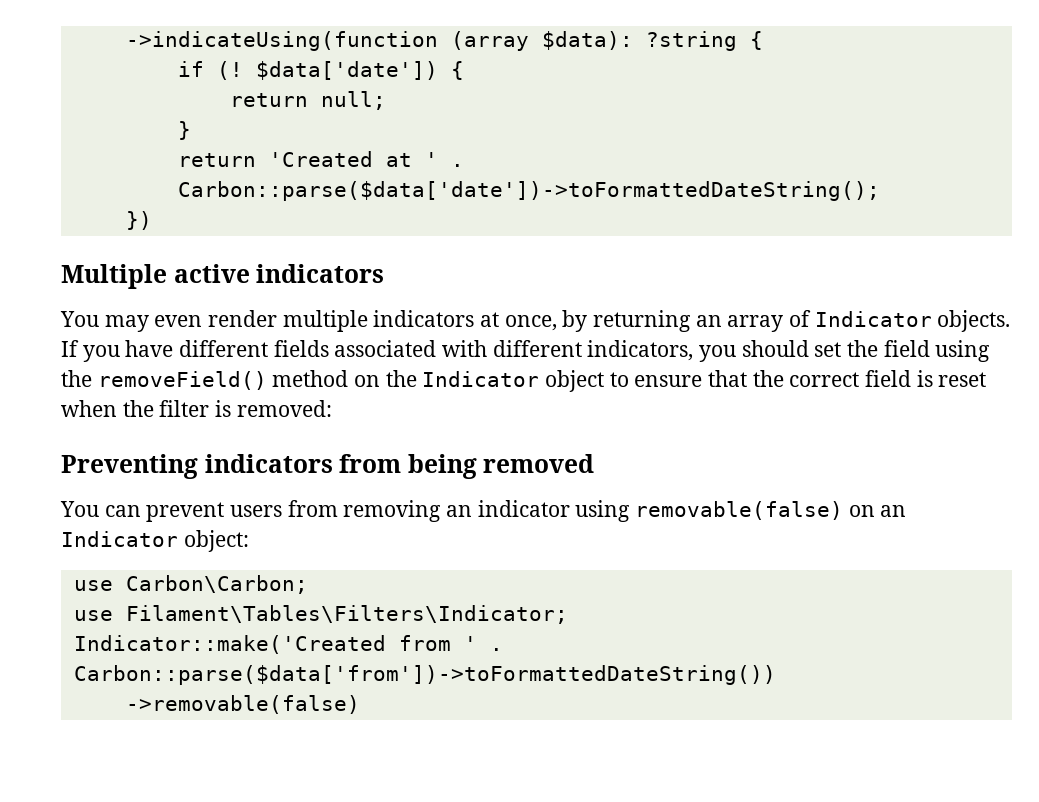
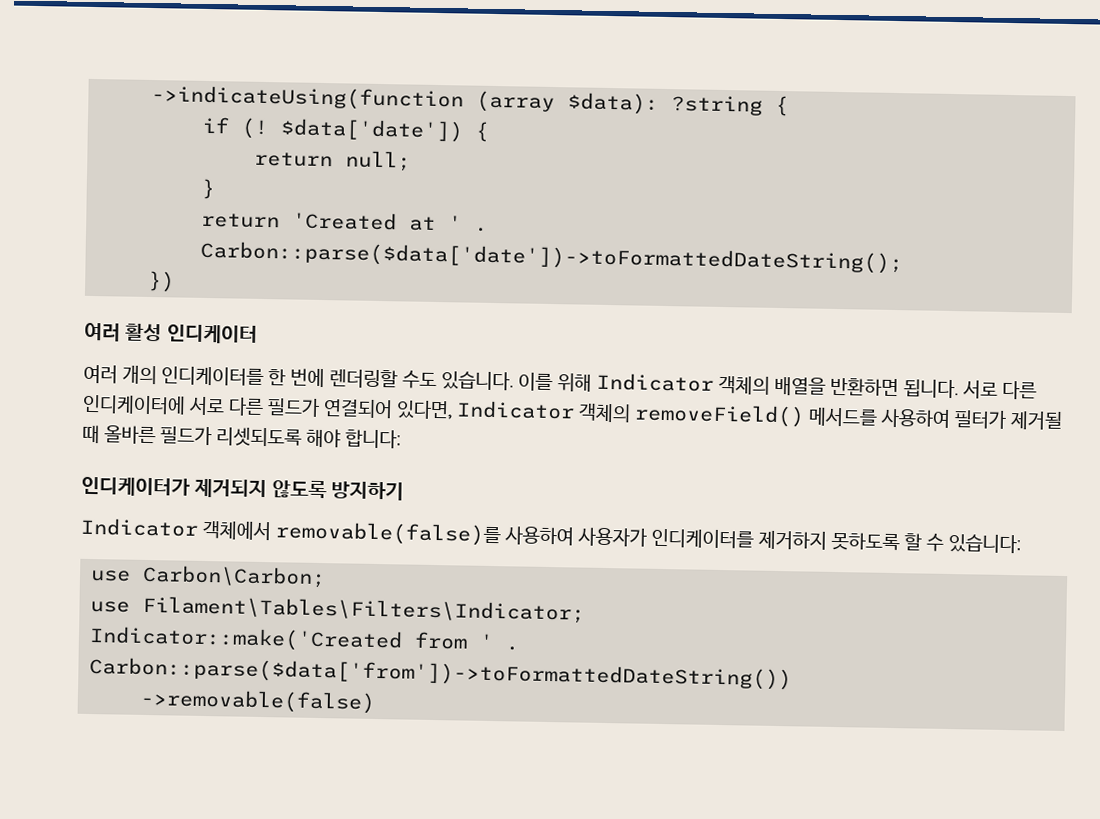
[61,264,385,289] [60,310,1011,332] [61,340,991,362] [61,370,987,392] [61,400,332,417] [61,454,595,479] [60,500,907,522] [61,530,249,552] Multiple active indicators // You may even render multiple indicators at once, by returning an array of Indicator objects. If you have different fields associated with different indicators, you should set the field using the removeField() method on the Indicator object to ensure that the correct field is reset when the filter is removed: // Preventing indicators from being removed // You can prevent users from removing an indicator using removable(false) on an Indicator object: -> [84,322,258,344] [83,364,1037,400] [82,394,1063,430] [82,424,401,449] [81,476,404,501] [80,517,1021,554] 여러 활성 인디케이터 // 여러 개의 인디케이터를 한 번에 렌더링할 수도 있습니다. 이를 위해 Indicator 객체의 배열을 반환하면 됩니다. 서로 다른 인디케이터에 서로 다른 필드가 연결되어 있다면, Indicator 객체의 removeField() 메서드를 사용하여 필터가 제거될 때 올바른 필드가 리셋되도록 해야 합니다: // 인디케이터가 제거되지 않도록 방지하기 // Indicator 객체에서 removable(false)를 사용하여 사용자가 인디케이터를 제거하지 못하도록 할 수 있습니다:

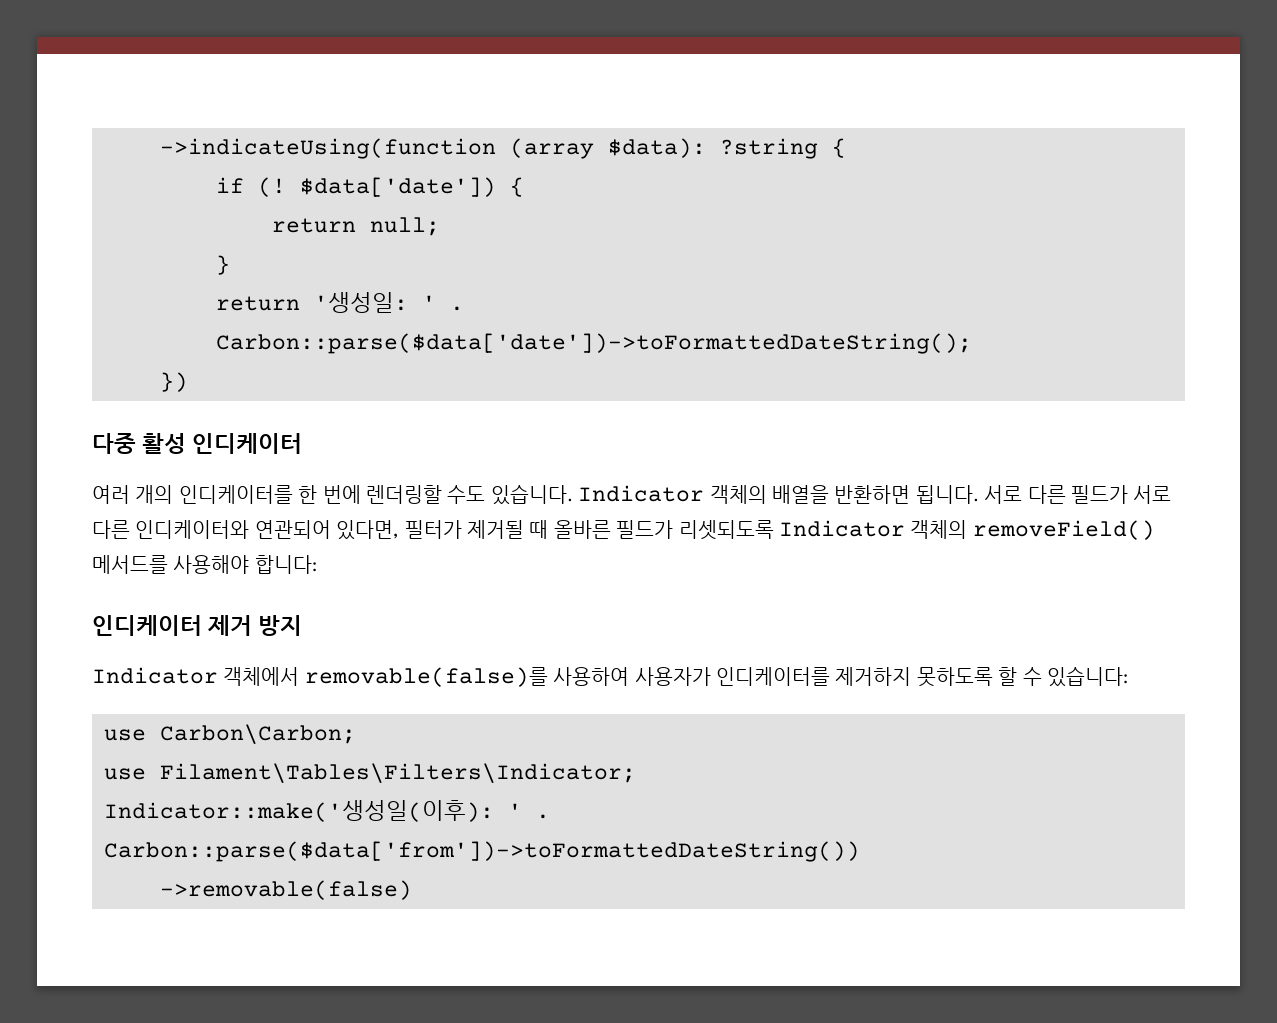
[292,211,437,231] 'Created at -> [314,292,408,313] '생성일:
[84,322,121,342] 여러 -> [92,433,136,454] 다중
[518,372,592,392] 이를 위해 -> (573, 494) none
[82,394,951,428] 인디케이터에 서로 다른 필드가 연결되어 있다면, Indicator 객체의 removeField() 메서드를 사용하여 -> [1070,485,1172,504] [92,520,400,540] 필드가 서로 다른 인디케이터와 연관되어 있다면,
[306,428,401,449] [81,476,404,501] 해야 합니다: // 인디케이터가 제거되지 않도록 방지하기 -> [778,520,1155,540] [92,555,317,574] [92,615,303,636] Indicator 객체의 removeField() 메서드를 사용해야 합니다: // 인디케이터 제거 방지
[89,626,469,653] Indicator::make('Created from -> [104,800,494,822] Indicator::make('생성일(이후):

